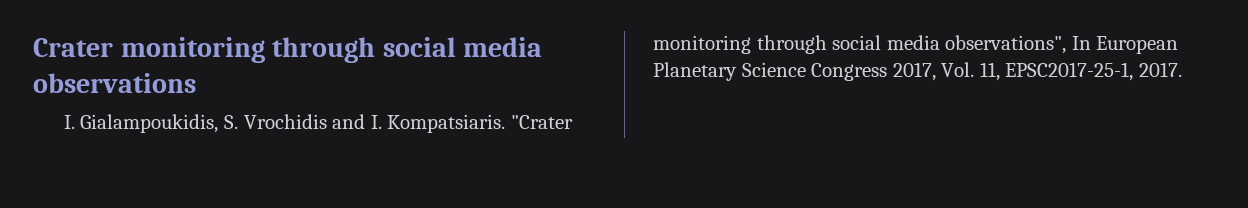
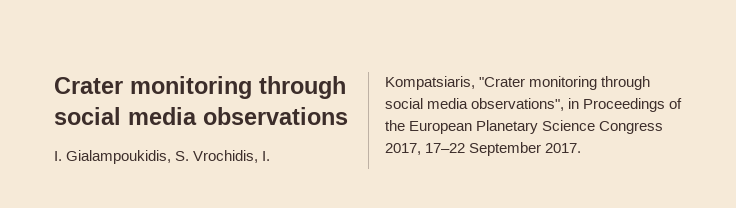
[243,114,506,133] Vrochidis and I. Kompatsiaris. -> [193,150,271,163] [385,76,475,90] Vrochidis, I. Kompatsiaris,
[1071,36,1091,50] In -> [568,98,683,112] [385,120,405,131] in Proceedings of the
[941,62,1134,81] Vol. 11, EPSC2017-25-1, -> [425,142,542,156] 17–22 September

